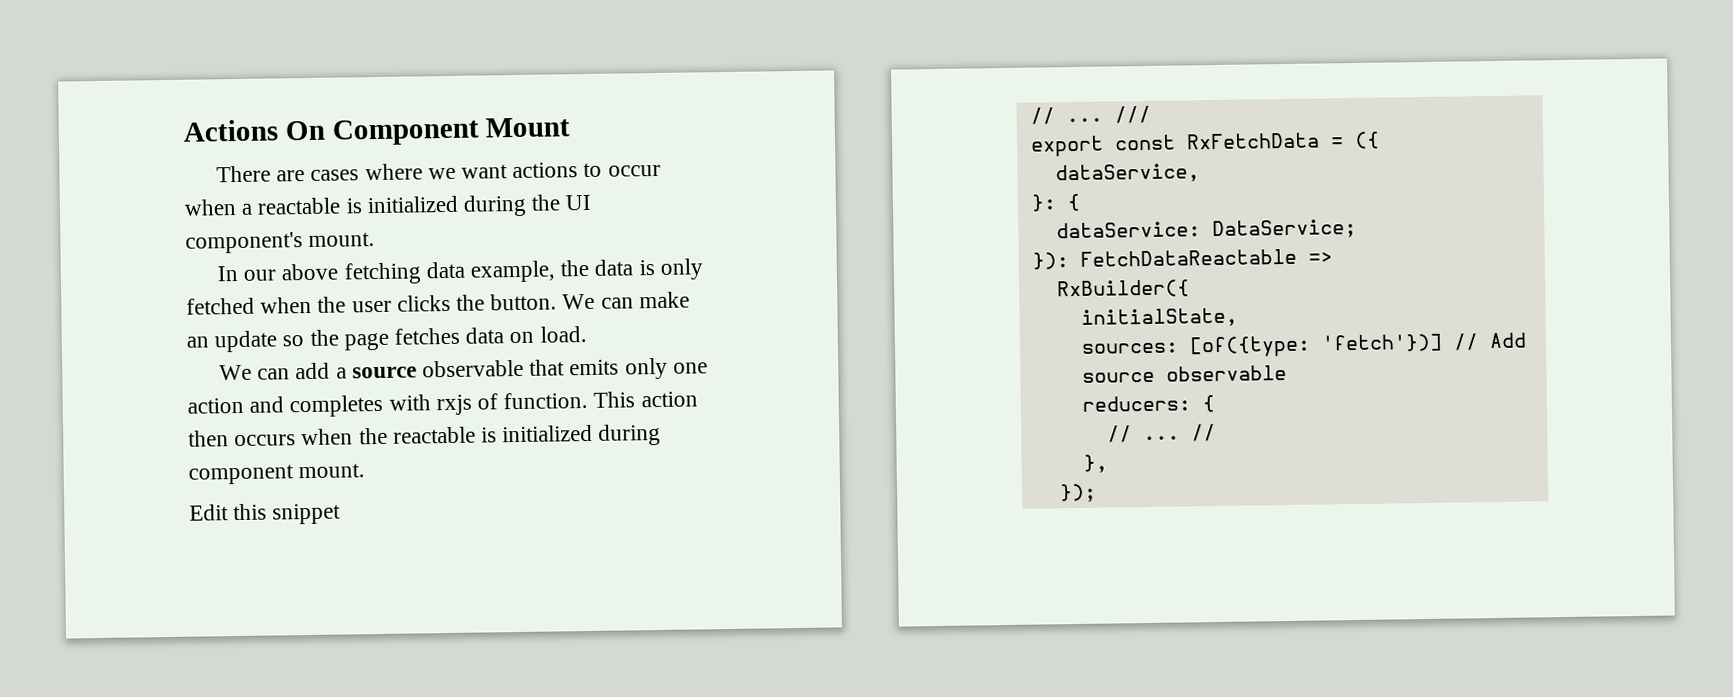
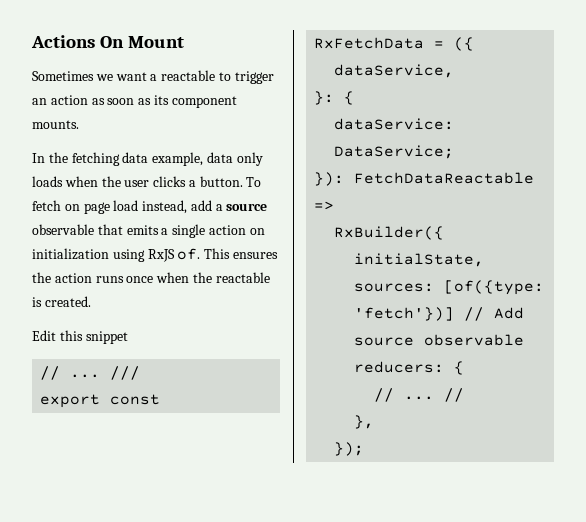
[331,118,480,146] Component -> (125, 42) none
[216,162,661,183] [184,194,592,217] [185,232,376,254] There are cases where we want actions to occur when a reactable is initialized during the UI component's mount. -> [32,70,274,84] [32,95,237,108] [32,120,79,129] Sometimes we want a reactable to trigger an action as soon as its component mounts.
[243,263,339,281] our above -> [48,152,68,163] the
[560,258,703,280] [186,291,690,315] [186,326,587,353] [219,364,291,381] the data is only fetched when the user clicks the button. We can make an update so the page fetches data on load. // We can -> [206,152,263,166] [32,176,262,187] [32,200,188,214] data only loads when the user clicks a button. To fetch on page load instead,
[624,357,708,380] [187,391,698,418] [188,423,662,447] [188,463,366,485] only one action and completes with rxjs of function. This action then occurs when the reactable is initialized during component mount. -> [161,224,265,238] [32,248,278,262] [32,272,270,283] [32,296,91,307] a single action on initialization using RxJS of. This ensures the action runs once when the reactable is created.

